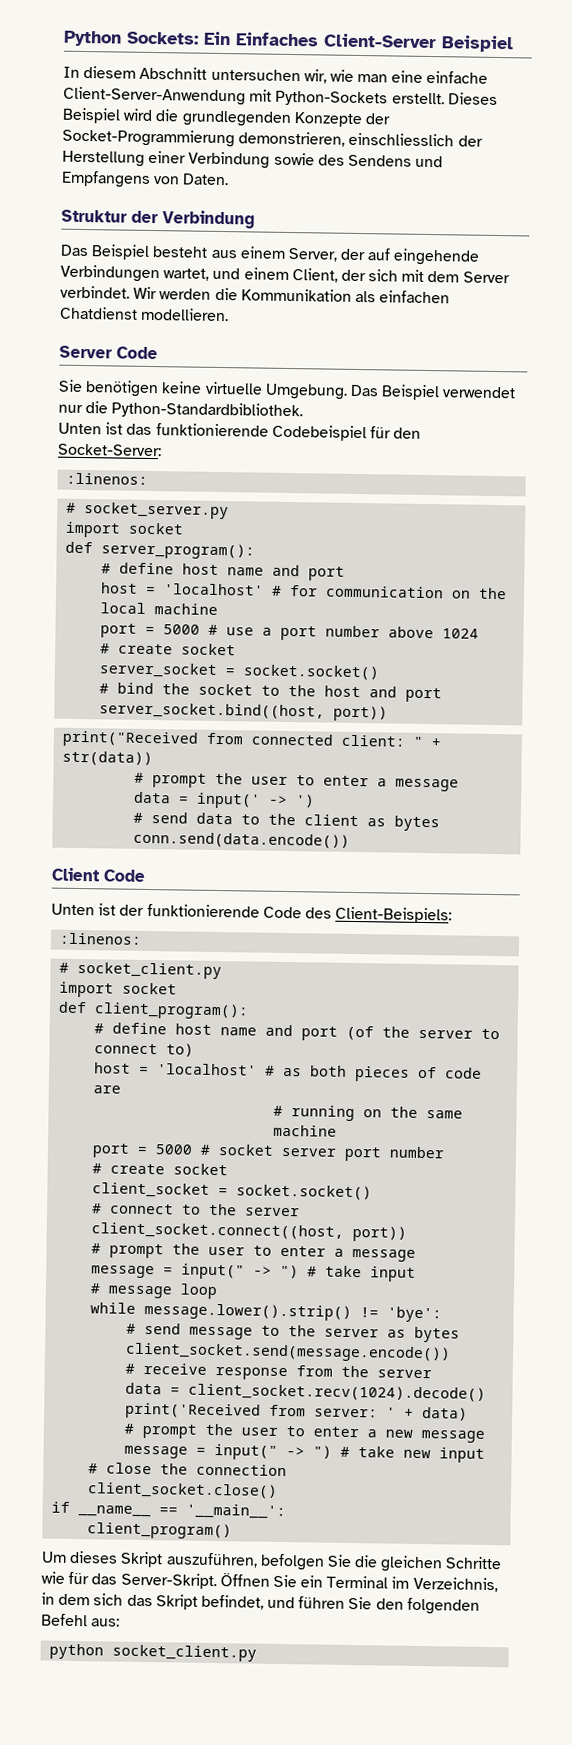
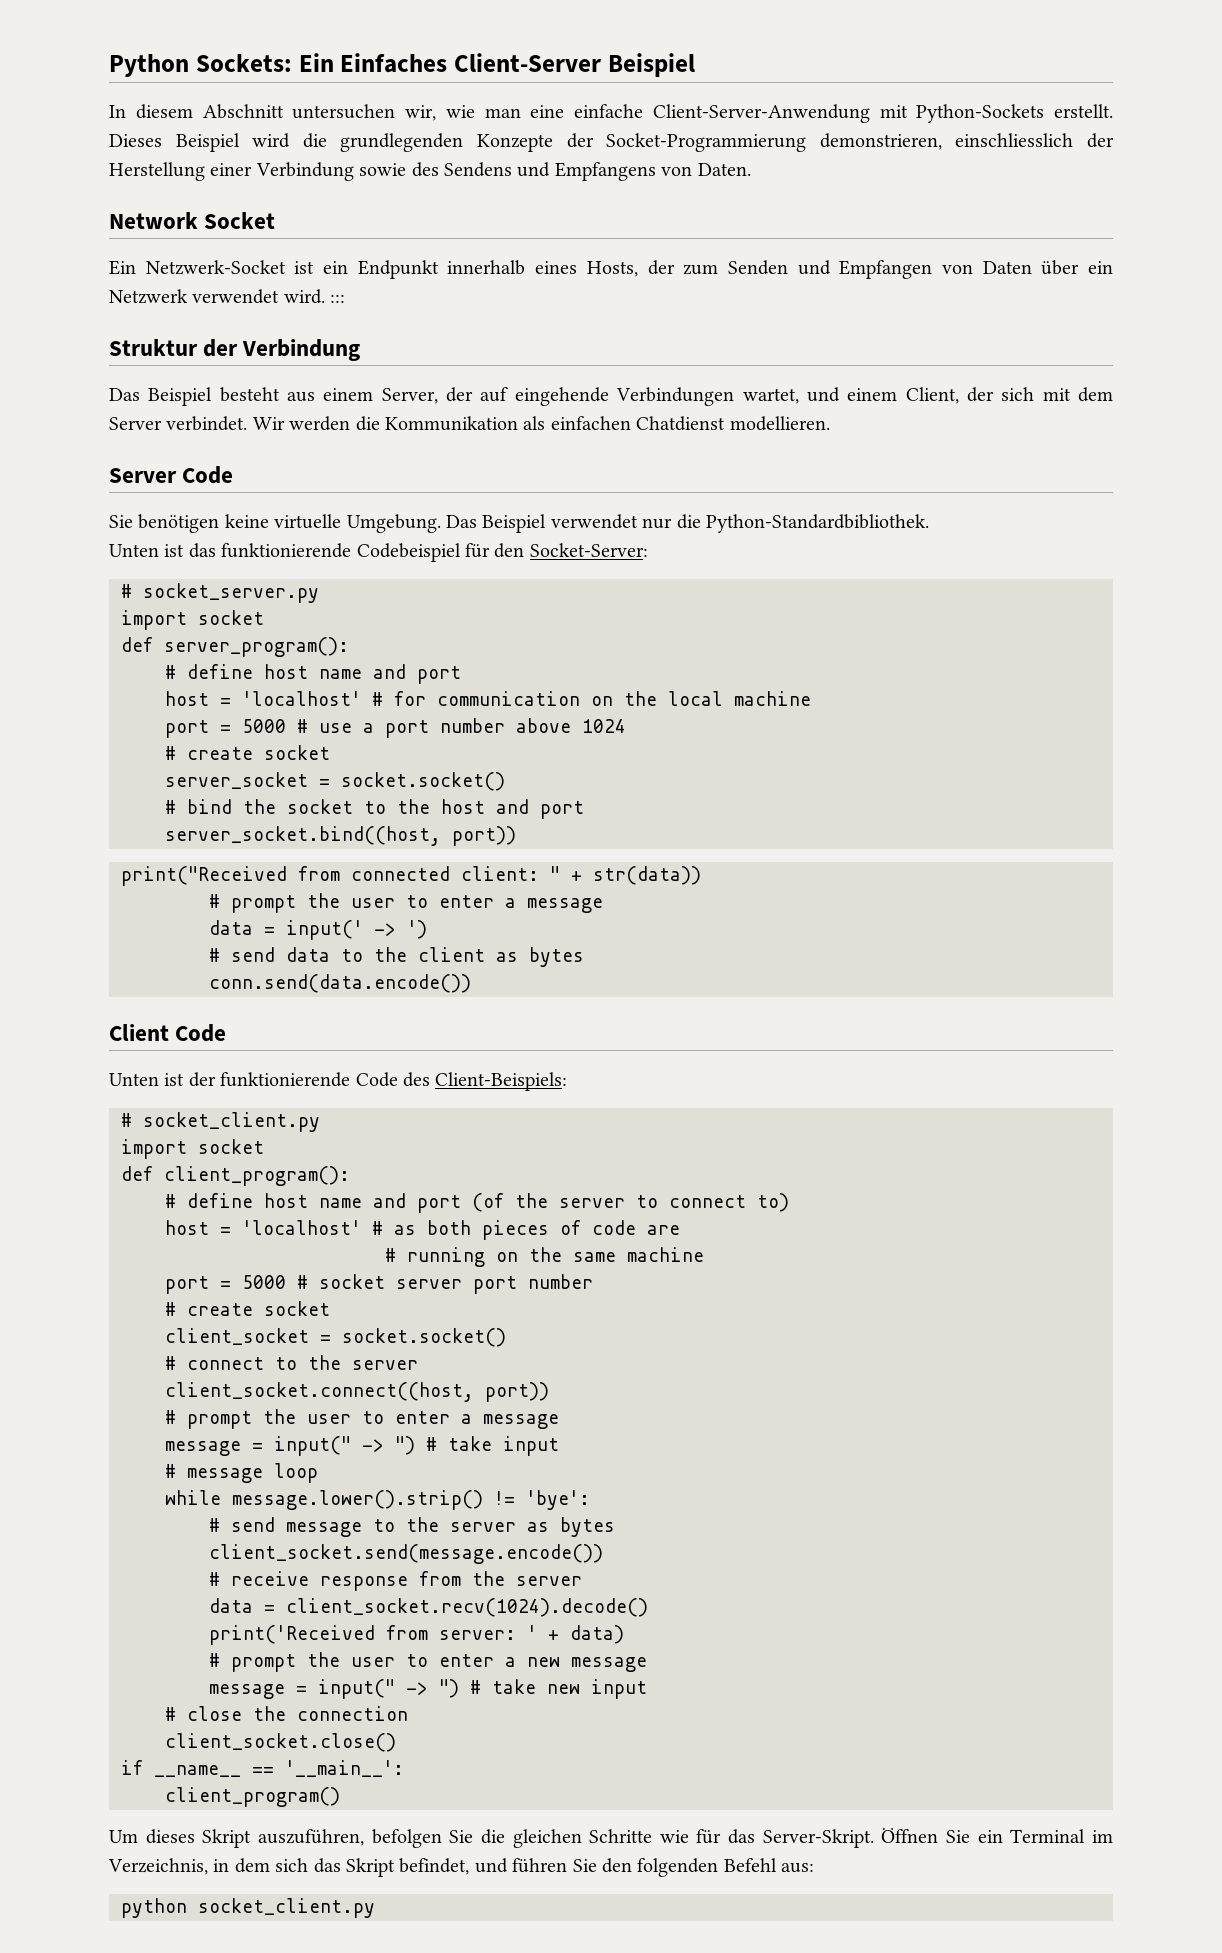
(230, 179) none -> [109,212,276,229] [109,260,1113,279] [109,289,346,304] // Network Socket // Ein Netzwerk-Socket ist ein Endpunkt innerhalb eines Hosts, der zum Senden und Empfangen von Daten über ein Netzwerk verwendet wird. :::
[66,472,149,485] // :linenos: -> (648, 550) none
[59,932,143,945] // :linenos: -> (568, 1081) none

